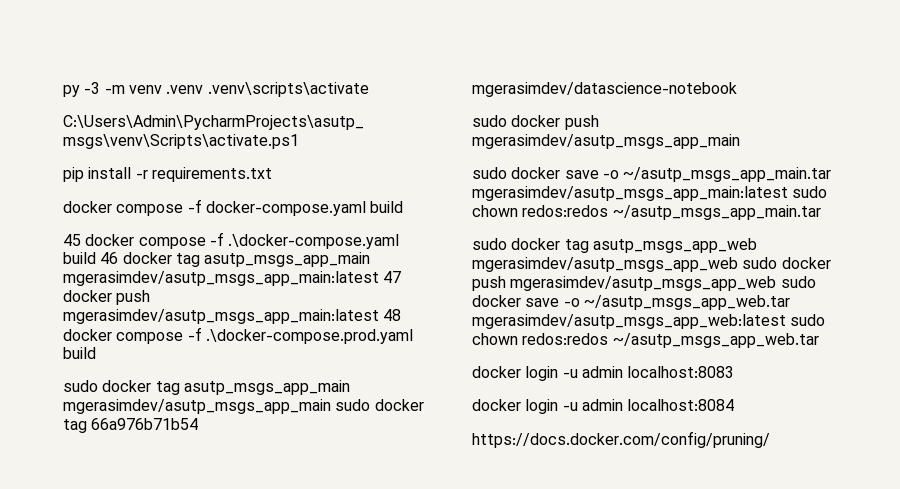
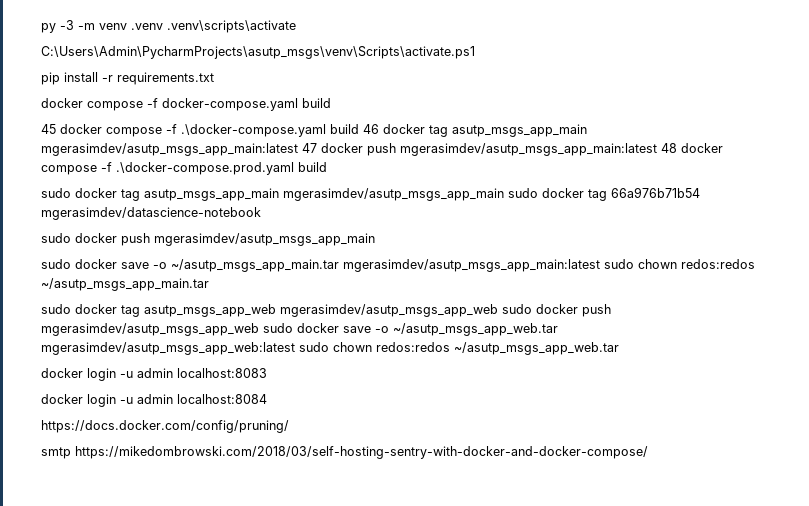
(770, 439) none -> [41,446,648,459] // smtp https://mikedombrowski.com/2018/03/self-hosting-sentry-with-docker-and-docker-compose/

